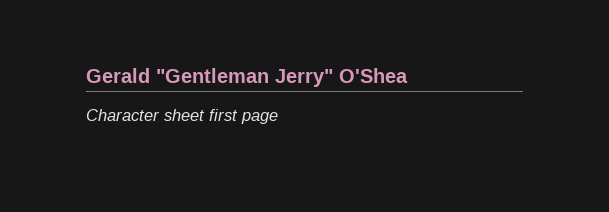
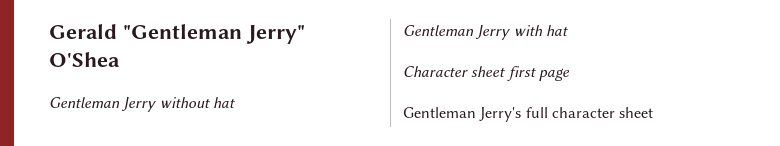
(408, 75) none -> [49,97,235,112] [403,25,568,40] // Gentleman Jerry without hat // Gentleman Jerry with hat
(278, 118) none -> [403,107,654,122] // Gentleman Jerry's full character sheet

